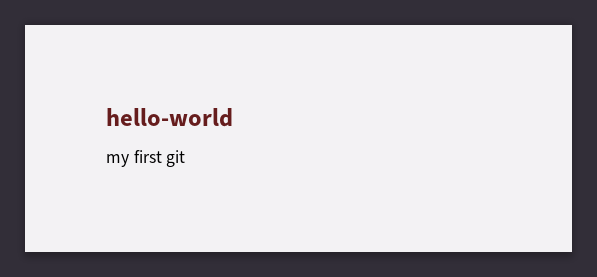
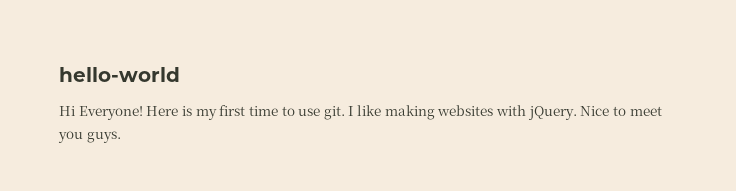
[106,150,186,167] my first git -> [59,105,662,120] [58,131,121,143] Hi Everyone! Here is my first time to use git. I like making websites with jQuery. Nice to meet you guys.

